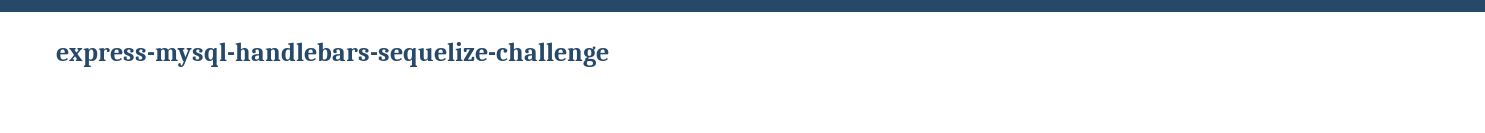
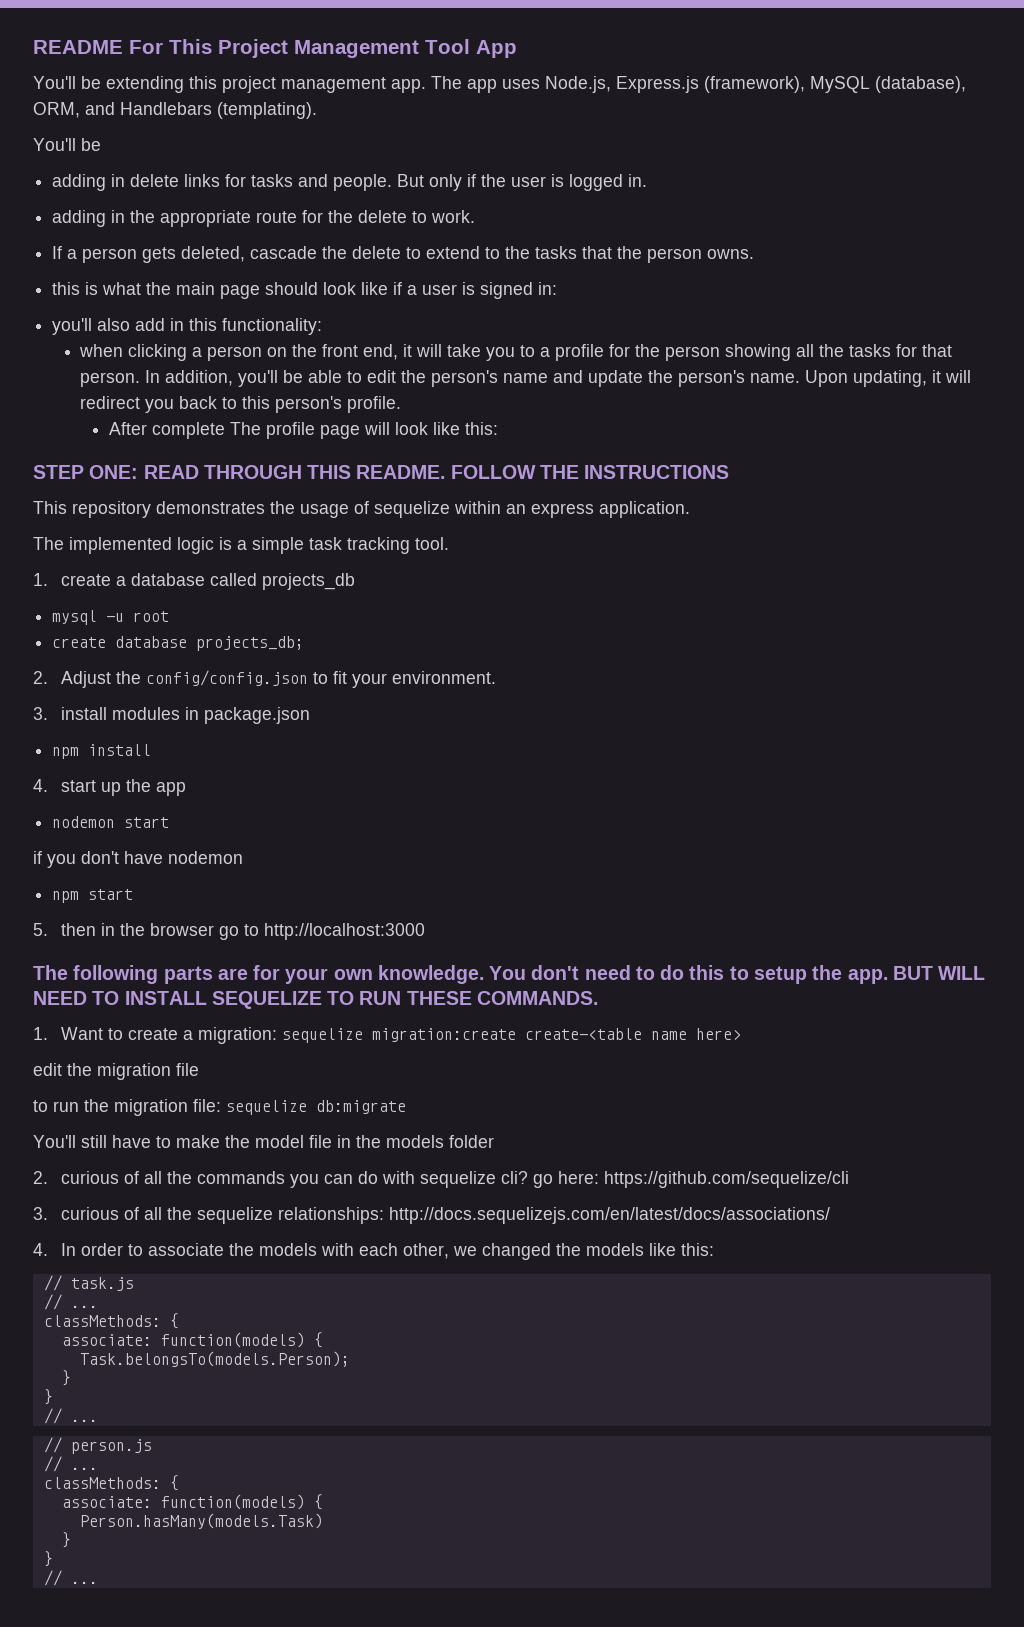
[56,42,609,67] express-mysql-handlebars-sequelize-challenge -> [33,39,517,58] [33,76,966,93] [33,102,317,119] [33,138,101,151] [52,174,648,191] [52,210,476,227] [52,246,755,263] [52,282,558,299] [52,318,323,335] [79,344,953,361] [80,370,972,387] [80,396,402,413] [108,422,498,439] [33,465,730,479] [33,501,690,518] [33,537,449,554] [33,573,356,590] [52,610,170,625] [52,636,305,651] [33,670,497,688] [33,707,311,724] [52,744,152,759] [33,779,187,796] [52,816,170,828] [33,851,243,868] [52,889,134,903] [33,923,426,940] [33,965,986,984] [33,991,598,1009] [33,1027,742,1044] [33,1063,199,1080] [33,1099,406,1116] [33,1135,494,1148] [33,1171,850,1188] [33,1207,831,1224] [33,1243,715,1260] [43,1275,134,1291] [43,1294,98,1310] [43,1313,179,1329] [61,1332,323,1348] [79,1351,350,1367] [61,1370,71,1386] [43,1389,53,1405] [43,1408,98,1424] [43,1437,152,1454] [43,1456,98,1472] [43,1475,179,1491] [61,1494,323,1510] [79,1513,323,1529] [61,1532,71,1548] [43,1551,53,1567] [43,1570,98,1586] README For This Project Management Tool App // You'll be extending this project management app. The app uses Node.js, Express.js (framework), MySQL (database), ORM, and Handlebars (templating). // You'll be // adding in delete links for tasks and people. But only if the user is logged in. // adding in the appropriate route for the delete to work. // If a person gets deleted, cascade the delete to extend to the tasks that the person owns. // this is what the main page should look like if a user is signed in: // you'll also add in this functionality: // when clicking a person on the front end, it will take you to a profile for the person showing all the tasks for that person. In addition, you'll be able to edit the person's name and update the person's name. Upon updating, it will redirect you back to this person's profile. // After complete The profile page will look like this: // STEP ONE: READ THROUGH THIS README. FOLLOW THE INSTRUCTIONS // This repository demonstrates the usage of sequelize within an express application. // The implemented logic is a simple task tracking tool. // 1. create a database called projects_db // mysql -u root // create database projects_db; // 2. Adjust the config/config.json to fit your environment. // 3. install modules in package.json // npm install // 4. start up the app // nodemon start // if you don't have nodemon // npm start // 5. then in the browser go to http://localhost:3000 // The following parts are for your own knowledge. You don't need to do this to setup the app. BUT WILL NEED TO INSTALL SEQUELIZE TO RUN THESE COMMANDS. // 1. Want to create a migration: sequelize migration:create create-<table name here> // edit the migration file // to run the migration file: sequelize db:migrate // You'll still have to make the model file in the models folder // 2. curious of all the commands you can do with sequelize cli? go here: https://github.com/sequelize/cli // 3. curious of all the sequelize relationships: http://docs.sequelizejs.com/en/latest/docs/associations/ // 4. In order to associate the models with each other, we changed the models like this: // // task.js // // ... // classMethods: { // associate: function(models) { // Task.belongsTo(models.Person); // } // } // // ... // // person.js // // ... // classMethods: { // associate: function(models) { // Person.hasMany(models.Task) // } // } // // ...

